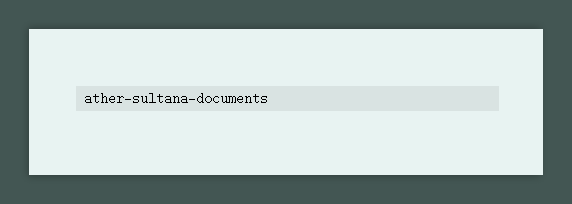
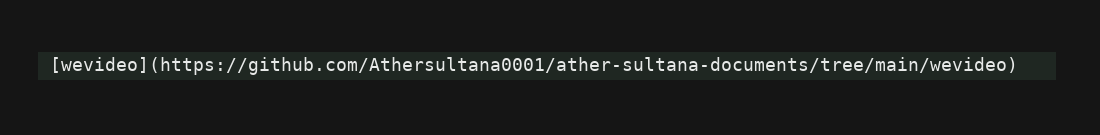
[83,92,268,105] ather-sultana-documents -> [50,57,1018,75] [wevideo](https://github.com/Athersultana0001/ather-sultana-documents/tree/main/wevideo)

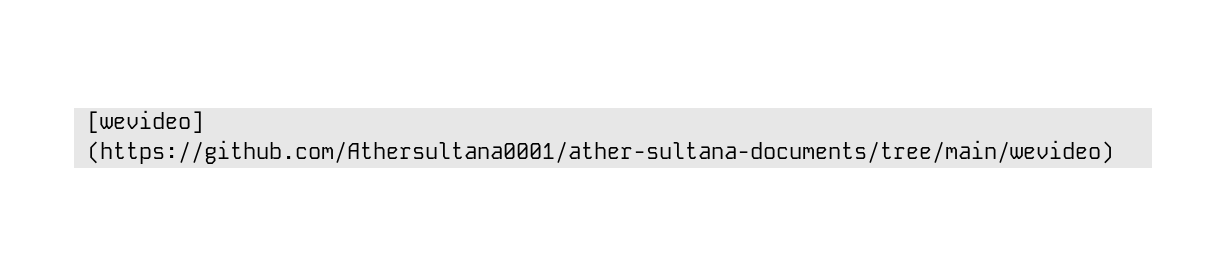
[50,57,1018,75] [wevideo](https://github.com/Athersultana0001/ather-sultana-documents/tree/main/wevideo) -> [87,110,205,133] [87,140,1115,164] [wevideo] (https://github.com/Athersultana0001/ather-sultana-documents/tree/main/wevideo)

